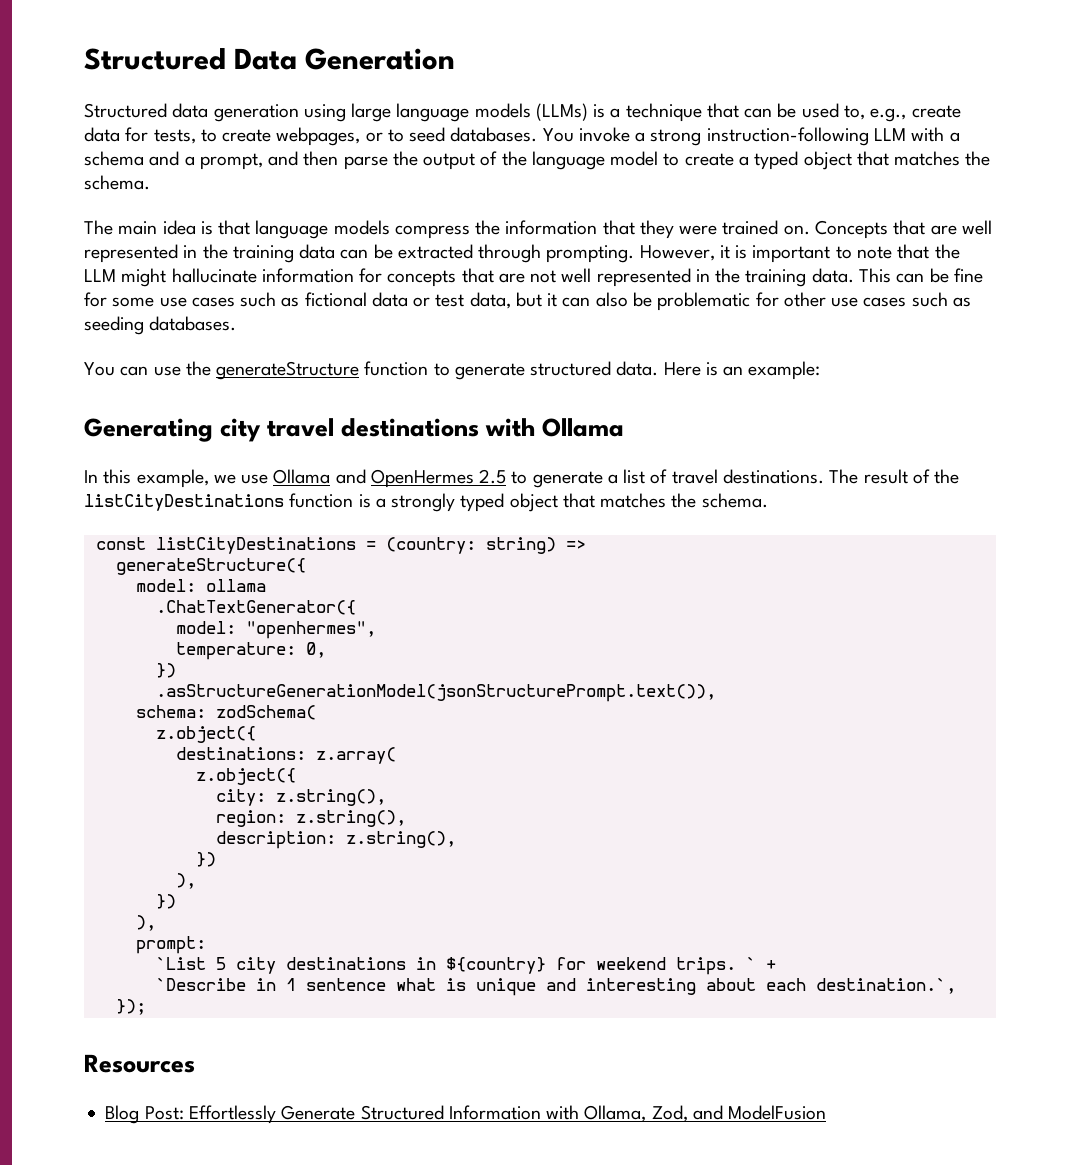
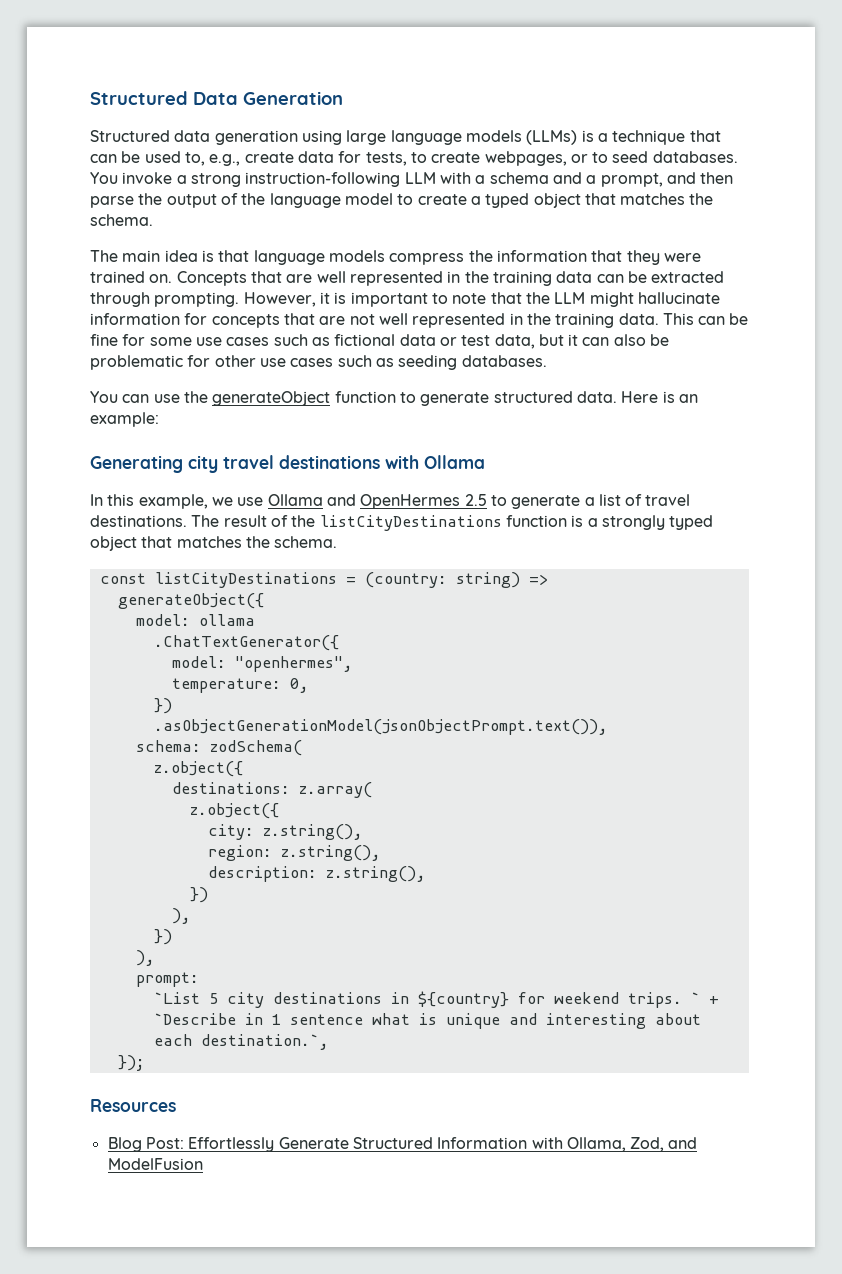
[216,361,360,380] generateStructure -> [212,391,331,406] generateObject
[115,558,306,575] generateStructure({ -> [117,593,264,609] generateObject({
[155,684,716,702] .asStructureGenerationModel(jsonStructurePrompt.text()), -> [153,719,608,735] .asObjectGenerationModel(jsonObjectPrompt.text()),

